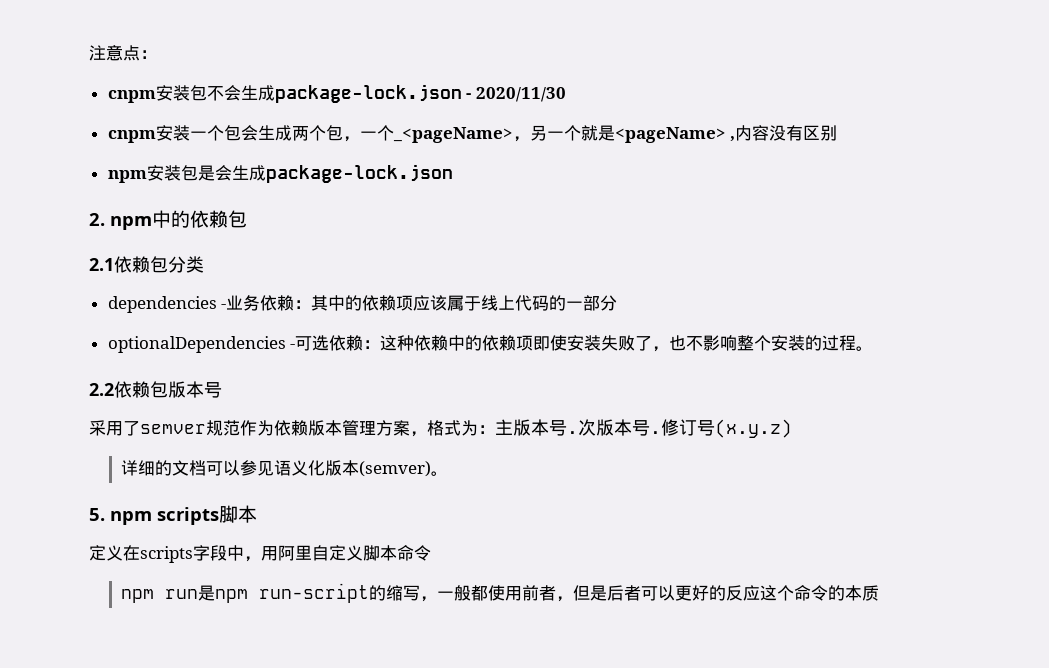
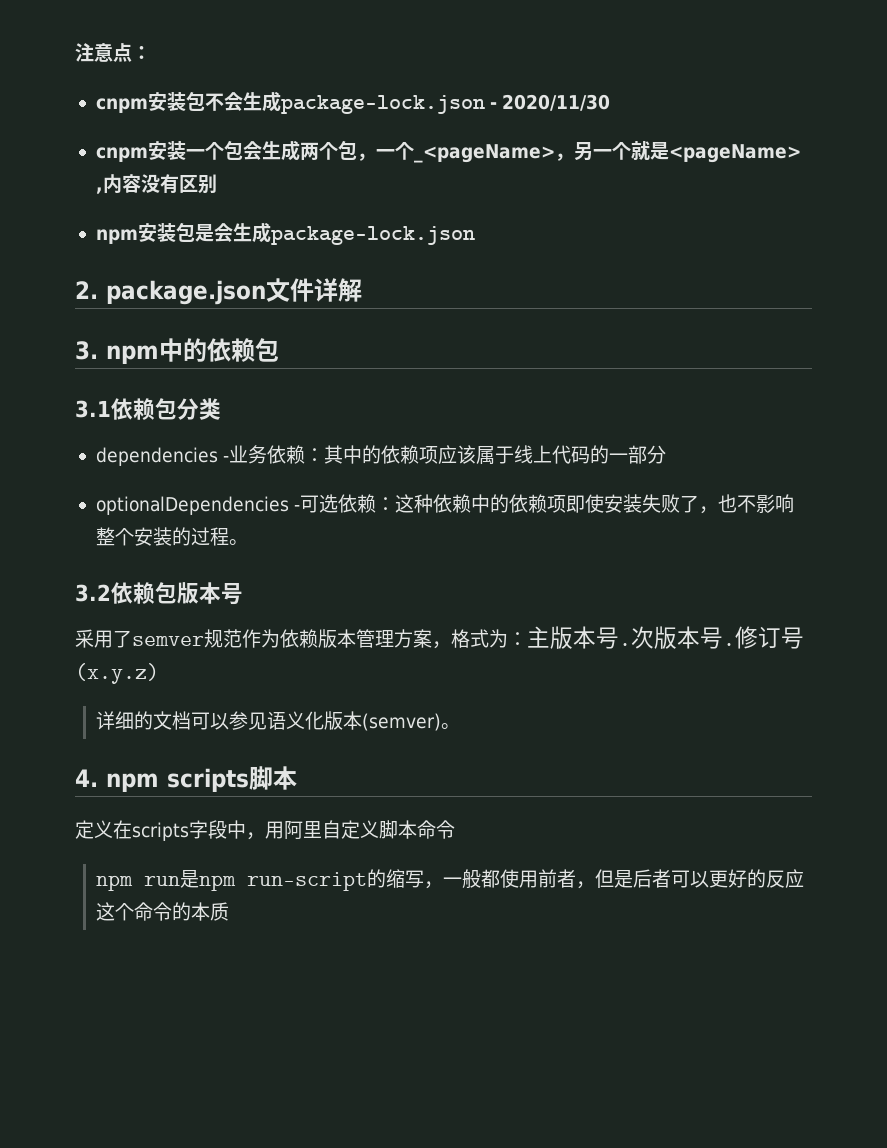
(105, 219) none -> [106,278,362,305] [75,341,98,360] package.json文件详解 // 3.
[89,258,114,271] 2.1 -> [75,400,111,418] 3.1
[89,383,114,396] 2.2 -> [75,584,111,602] 3.2
[89,508,105,521] 5. -> [75,769,98,787] 4.

